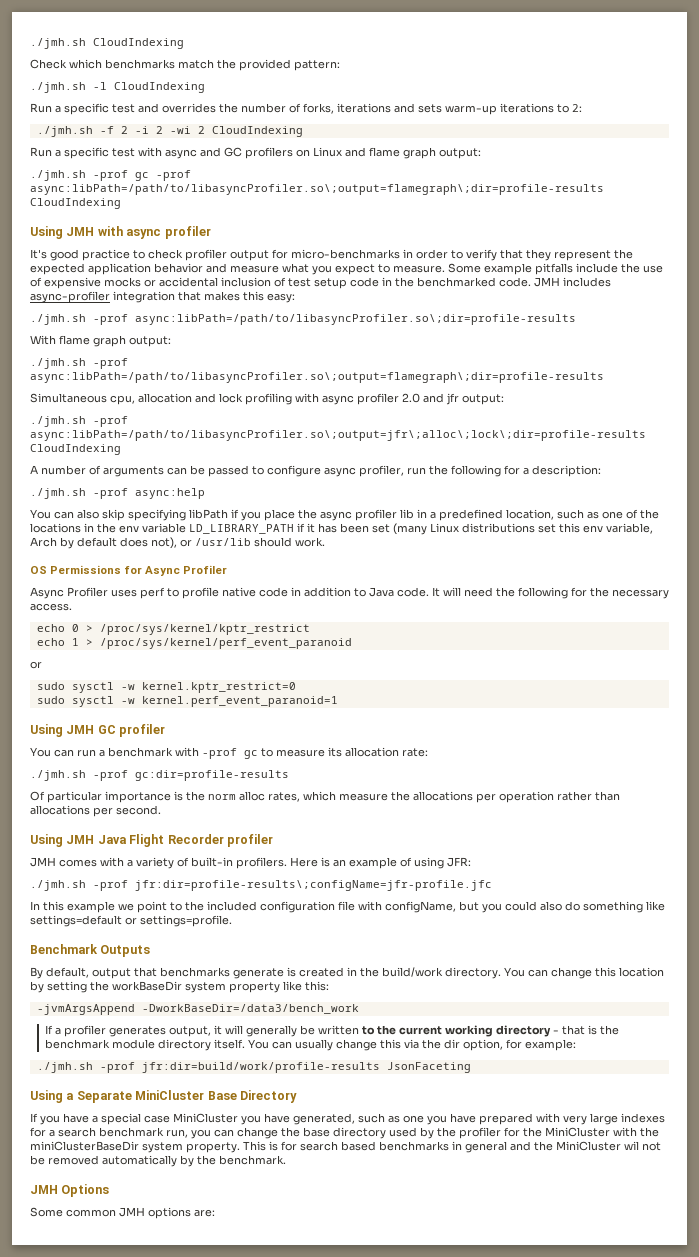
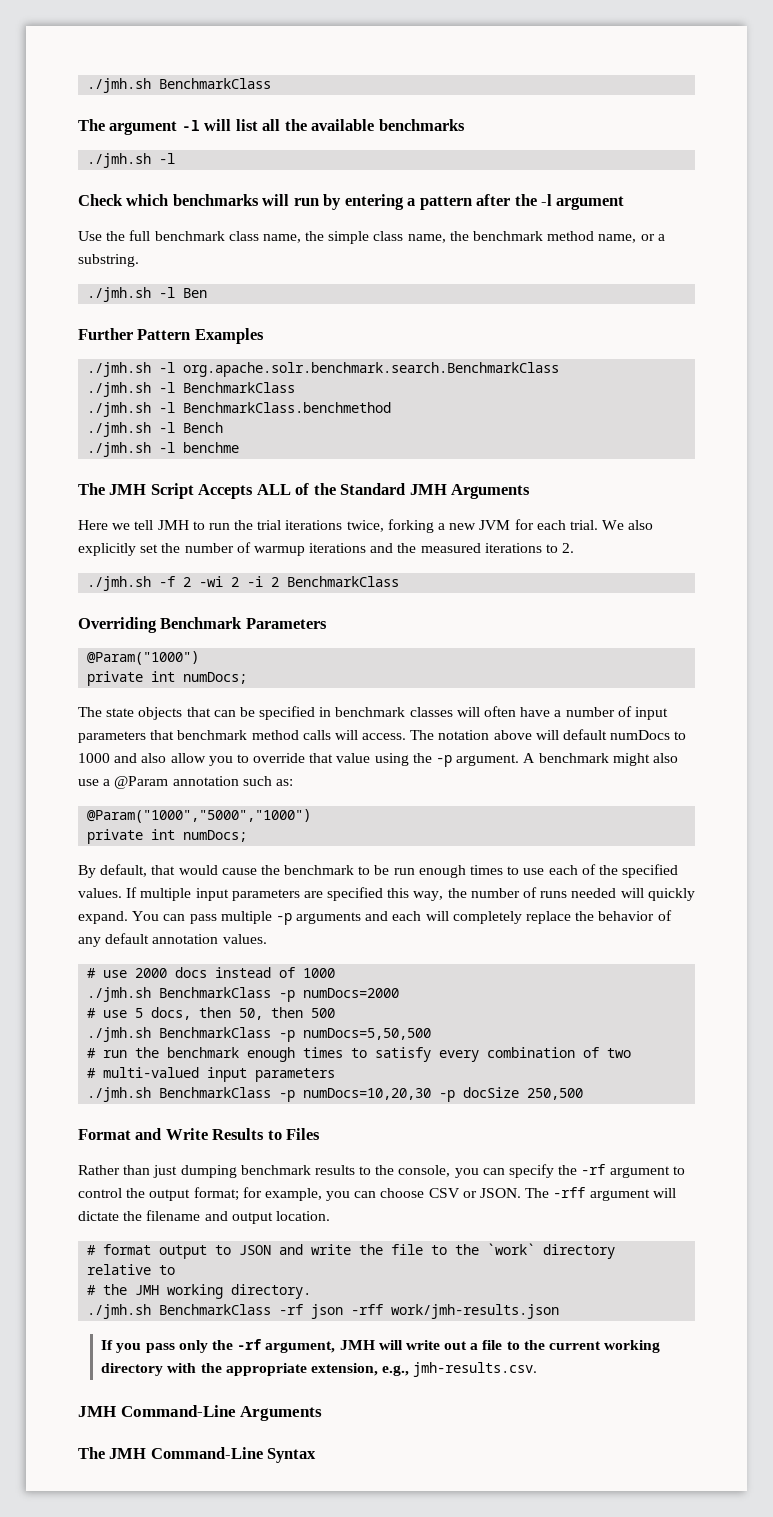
[30,38,184,49] [30,59,340,71] [30,82,205,93] [30,103,334,115] ./jmh.sh CloudIndexing // Check which benchmarks match the provided pattern: // ./jmh.sh -l CloudIndexing // Run a specific test and overrides the number of forks, -> [87,78,272,93] [78,119,465,135] [87,153,176,168] [78,194,625,210] [78,230,665,244] [78,254,139,267] [87,287,208,302] [78,328,264,344] [87,362,560,377] [87,382,296,397] [87,402,392,417] [87,422,224,437] [87,442,240,457] [78,483,531,499] [78,519,654,533] [78,542,305,556] ./jmh.sh BenchmarkClass // The argument -l will list all the available benchmarks // ./jmh.sh -l // Check which benchmarks will run by entering a pattern after the -l argument // Use the full benchmark class name, the simple class name, the benchmark method name, or a substring. // ./jmh.sh -l Ben // Further Pattern Examples // ./jmh.sh -l org.apache.solr.benchmark.search.BenchmarkClass // ./jmh.sh -l BenchmarkClass // ./jmh.sh -l BenchmarkClass.benchmethod // ./jmh.sh -l Bench // ./jmh.sh -l benchme // The JMH Script Accepts ALL of the Standard JMH Arguments // Here we tell JMH to run the trial iterations twice, forking a new JVM for each trial. We also explicitly set the number of warmup
[418,104,497,115] sets warm-up -> [397,543,481,553] the measured
[572,104,582,112] 2: -> [562,543,575,553] 2.
[134,126,303,137] [30,147,481,159] [30,170,191,181] [30,184,604,195] [30,198,121,209] [30,226,211,239] [30,249,633,261] [30,263,663,275] [30,277,611,289] [30,291,295,303] [30,314,576,325] [30,335,171,347] [30,358,128,369] [30,372,604,383] [30,393,504,405] [30,416,128,427] [30,430,646,441] [30,444,121,455] [30,465,601,477] [30,488,205,499] [30,509,659,521] [30,523,653,535] [30,537,325,549] [30,565,228,576] [30,587,669,599] [30,603,72,611] [36,624,310,635] [36,638,352,649] [30,661,42,669] [36,682,296,693] [36,696,338,707] [30,724,166,737] [30,747,428,759] [30,770,289,781] [30,791,620,803] [30,805,161,817] [30,834,273,847] [30,857,471,869] [30,880,492,891] [30,901,665,913] [30,915,232,927] [30,944,151,957] [30,967,664,979] [30,981,329,993] [36,1004,359,1015] [44,1025,359,1037] -i 2 -wi 2 CloudIndexing // Run a specific test with async and GC profilers on Linux and flame graph output: // ./jmh.sh -prof gc -prof async:libPath=/path/to/libasyncProfiler.so\;output=flamegraph\;dir=profile-results CloudIndexing // Using JMH with async profiler // It's good practice to check profiler output for micro-benchmarks in order to verify that they represent the expected application behavior and measure what you expect to measure. Some example pitfalls include the use of expensive mocks or accidental inclusion of test setup code in the benchmarked code. JMH includes async-profiler integration that makes this easy: // ./jmh.sh -prof async:libPath=/path/to/libasyncProfiler.so\;dir=profile-results // With flame graph output: // ./jmh.sh -prof async:libPath=/path/to/libasyncProfiler.so\;output=flamegraph\;dir=profile-results // Simultaneous cpu, allocation and lock profiling with async profiler 2.0 and jfr output: // ./jmh.sh -prof async:libPath=/path/to/libasyncProfiler.so\;output=jfr\;alloc\;lock\;dir=profile-results CloudIndexing // A number of arguments can be passed to configure async profiler, run the following for a description: // ./jmh.sh -prof async:help // You can also skip specifying libPath if you place the async profiler lib in a predefined location, such as one of the locations in the env variable LD_LIBRARY_PATH if it has been set (many Linux distributions set this env variable, Arch by default does not), or /usr/lib should work. // OS Permissions for Async Profiler // Async Profiler uses perf to profile native code in addition to Java code. It will need the following for the necessary access. // echo 0 > /proc/sys/kernel/kptr_restrict // echo 1 > /proc/sys/kernel/perf_event_paranoid // or // sudo sysctl -w kernel.kptr_restrict=0 // sudo sysctl -w kernel.perf_event_paranoid=1 // Using JMH GC profiler // You can run a benchmark with -prof gc to measure its allocation rate: // ./jmh.sh -prof gc:dir=profile-results // Of particular importance is the norm alloc rates, which measure the allocations per operation rather than allocations per second. // Using JMH Java Flight Recorder profiler // JMH comes with a variety of built-in profilers. Here is an example of using JFR: // ./jmh.sh -prof jfr:dir=profile-results\;configName=jfr-profile.jfc // In this example we point to the included configuration file with configName, but you could also do something like settings=default or settings=profile. // Benchmark Outputs // By default, output that benchmarks generate is created in the build/work directory. You can change this location by setting the workBaseDir system property like this: // -jvmArgsAppend -DworkBaseDir=/data3/bench_work // If a profiler generates output, it will generally be written -> [199,576,400,587] [78,617,327,633] [87,651,200,665] [87,671,248,686] [78,706,668,720] [78,729,687,743] [78,753,678,767] [78,776,293,789] [87,809,312,823] [87,829,248,844] [78,864,679,878] [78,887,695,901] [78,910,672,925] [78,933,267,947] [87,967,336,978] [87,987,400,1002] [87,1007,336,1020] [87,1027,432,1042] [87,1047,632,1062] [87,1067,336,1082] [87,1087,584,1102] [78,1128,321,1140] [78,1164,685,1178] [78,1187,676,1201] [78,1210,330,1224] [87,1243,616,1259] [87,1264,176,1275] [87,1284,312,1299] [87,1304,560,1319] [101,1339,503,1353] -wi 2 -i 2 BenchmarkClass // Overriding Benchmark Parameters // @Param("1000") // private int numDocs; // The state objects that can be specified in benchmark classes will often have a number of input parameters that benchmark method calls will access. The notation above will default numDocs to 1000 and also allow you to override that value using the -p argument. A benchmark might also use a @Param annotation such as: // @Param("1000","5000","1000") // private int numDocs; // By default, that would cause the benchmark to be run enough times to use each of the specified values. If multiple input parameters are specified this way, the number of runs needed will quickly expand. You can pass multiple -p arguments and each will completely replace the behavior of any default annotation values. // # use 2000 docs instead of 1000 // ./jmh.sh BenchmarkClass -p numDocs=2000 // # use 5 docs, then 50, then 500 // ./jmh.sh BenchmarkClass -p numDocs=5,50,500 // # run the benchmark enough times to satisfy every combination of two // # multi-valued input parameters // ./jmh.sh BenchmarkClass -p numDocs=10,20,30 -p docSize 250,500 // Format and Write Results to Files // Rather than just dumping benchmark results to the console, you can specify the -rf argument to control the output format; for example, you can choose CSV or JSON. The -rff argument will dictate the filename and output location. // # format output to JSON and write the file to the `work` directory relative to // # the JMH working directory. // ./jmh.sh BenchmarkClass -rf json -rff work/jmh-results.json // If you pass only the -rf argument, JMH will write out a file
[552,1025,619,1035] [44,1039,576,1051] [36,1062,471,1073] [30,1090,297,1103] [30,1113,665,1125] [30,1127,659,1139] [30,1141,661,1153] [30,1155,286,1167] [30,1184,110,1197] [30,1207,215,1219] - that is the benchmark module directory itself. You can usually change this via the dir option, for example: // ./jmh.sh -prof jfr:dir=build/work/profile-results JsonFaceting // Using a Separate MiniCluster Base Directory // If you have a special case MiniCluster you have generated, such as one you have prepared with very large indexes for a search benchmark run, you can change the base directory used by the profiler for the MiniCluster with the miniClusterBaseDir system property. This is for search based benchmarks in general and the MiniCluster wil not be removed automatically by the benchmark. // JMH Options // Some common JMH options are: -> [167,1362,538,1377] [78,1405,323,1421] [78,1447,317,1463] with the appropriate extension, e.g., jmh-results.csv. // JMH Command-Line Arguments // The JMH Command-Line Syntax

